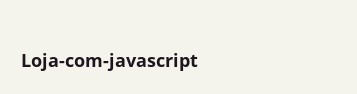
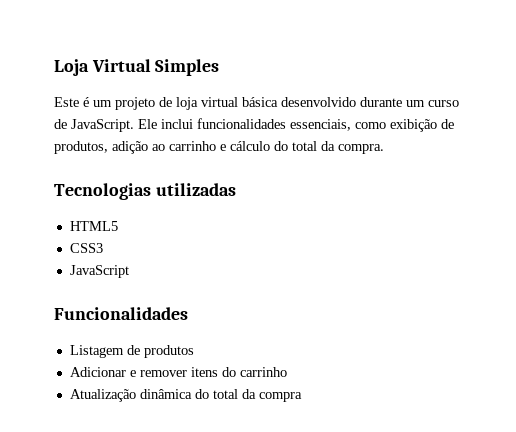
[21,53,198,71] Loja-com-javascript -> [54,59,220,76] [54,97,459,110] [54,118,454,132] [54,141,384,154] [54,183,236,200] [69,221,118,231] [69,243,103,253] [69,265,129,278] [54,307,188,320] [69,345,194,358] [69,367,287,377] [69,389,302,402] Loja Virtual Simples // Este é um projeto de loja virtual básica desenvolvido durante um curso de JavaScript. Ele inclui funcionalidades essenciais, como exibição de produtos, adição ao carrinho e cálculo do total da compra. // Tecnologias utilizadas // HTML5 // CSS3 // JavaScript // Funcionalidades // Listagem de produtos // Adicionar e remover itens do carrinho // Atualização dinâmica do total da compra

